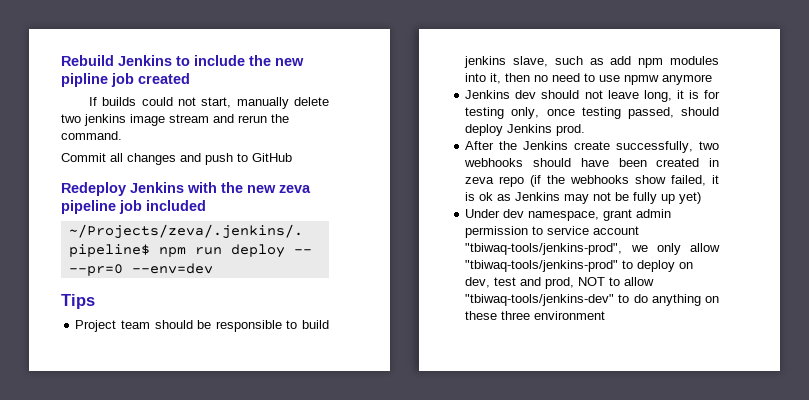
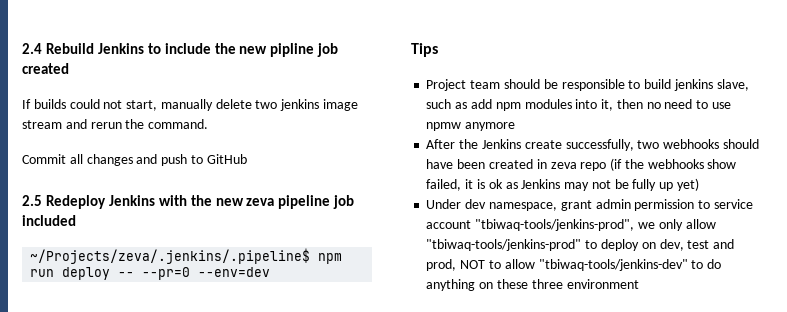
(61, 60) none -> [22,43,42,54] 2.4
(292, 157) none -> [22,195,42,206] 2.5
[465,90,720,102] [465,107,719,119] [465,124,586,136] // Jenkins dev should not leave long, it is for testing only, once testing passed, should deploy Jenkins prod. -> (516, 126) none

